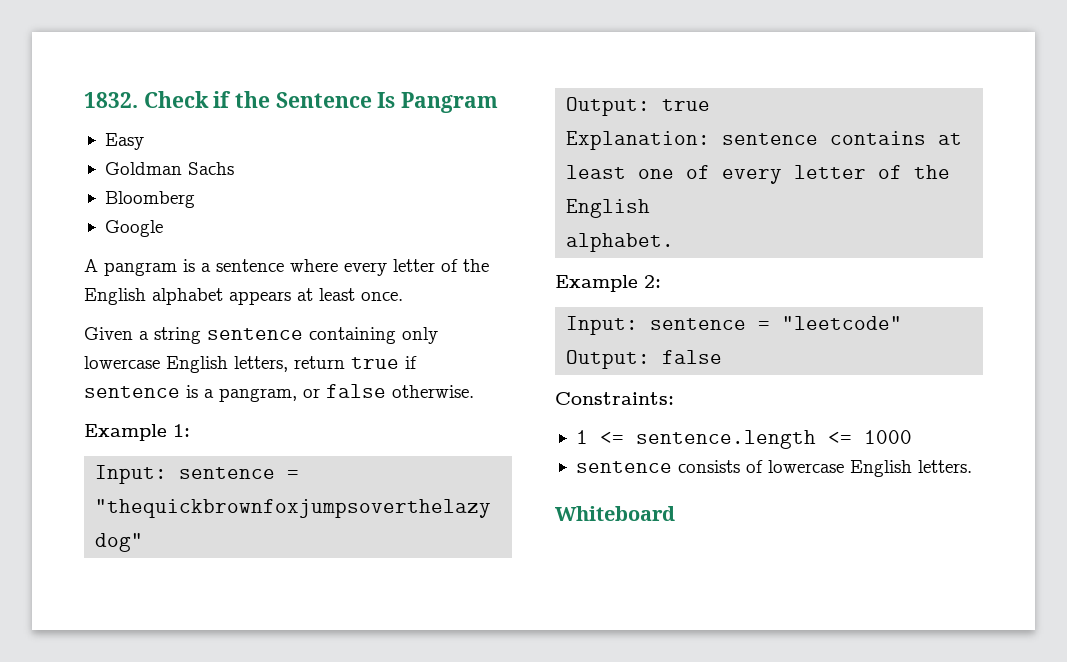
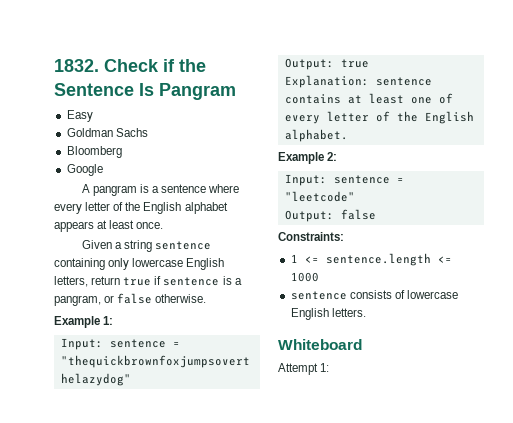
(675, 513) none -> [278,363,330,375] // Attempt 1:

